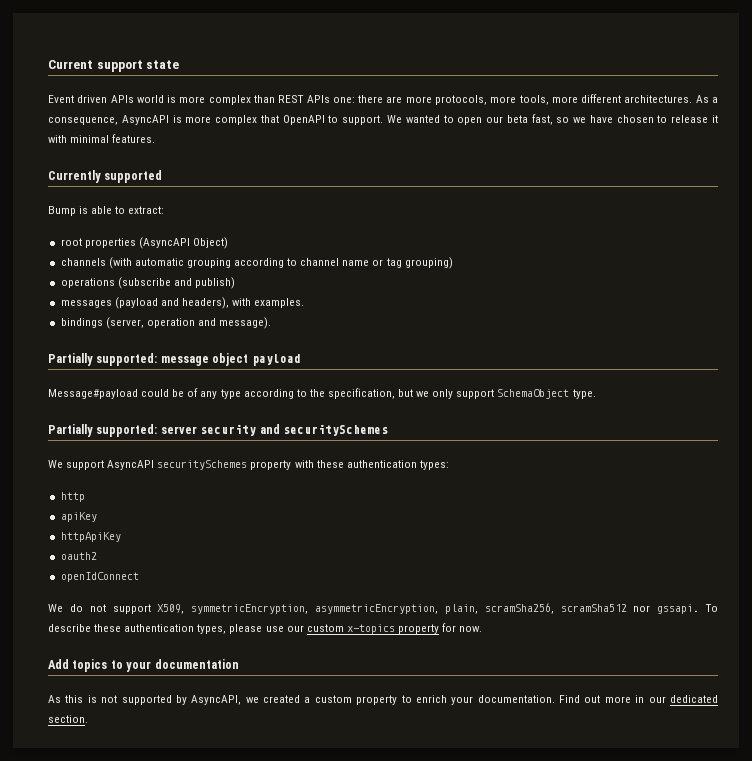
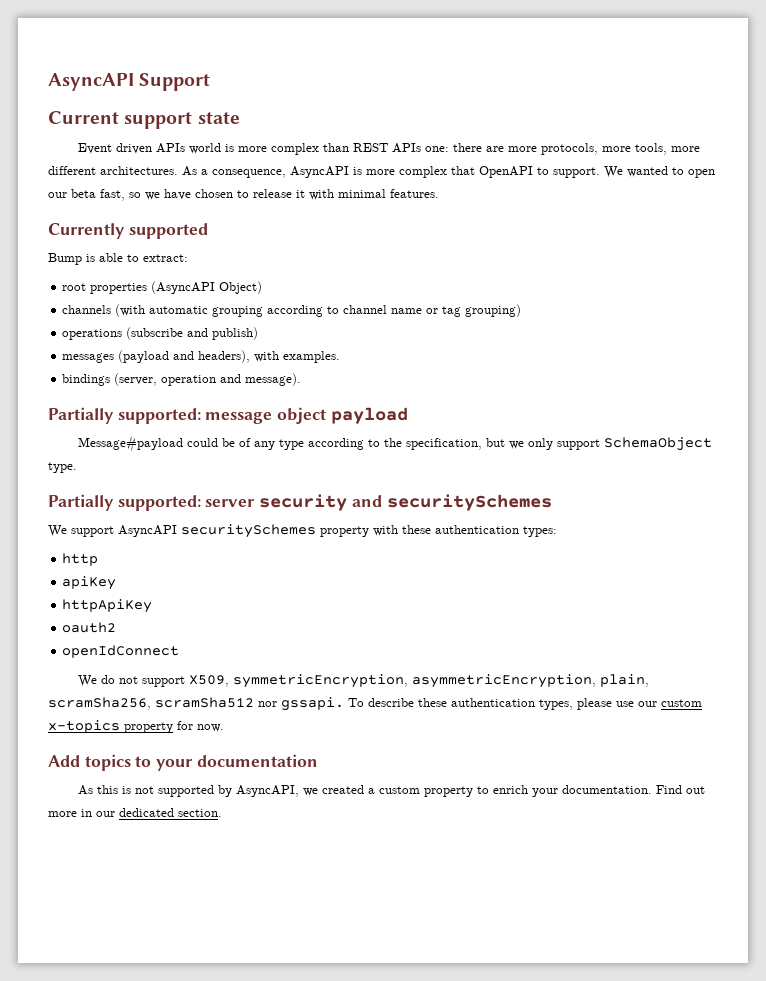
(48, 64) none -> [48,73,211,91] AsyncAPI Support //

